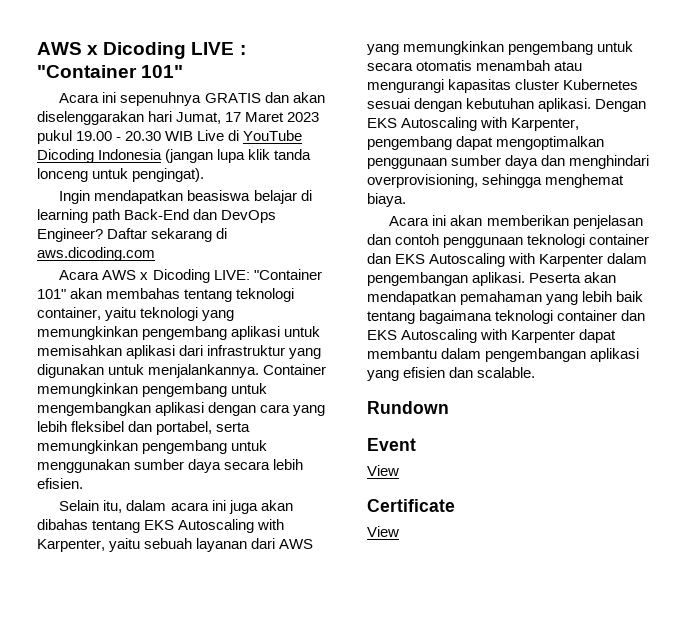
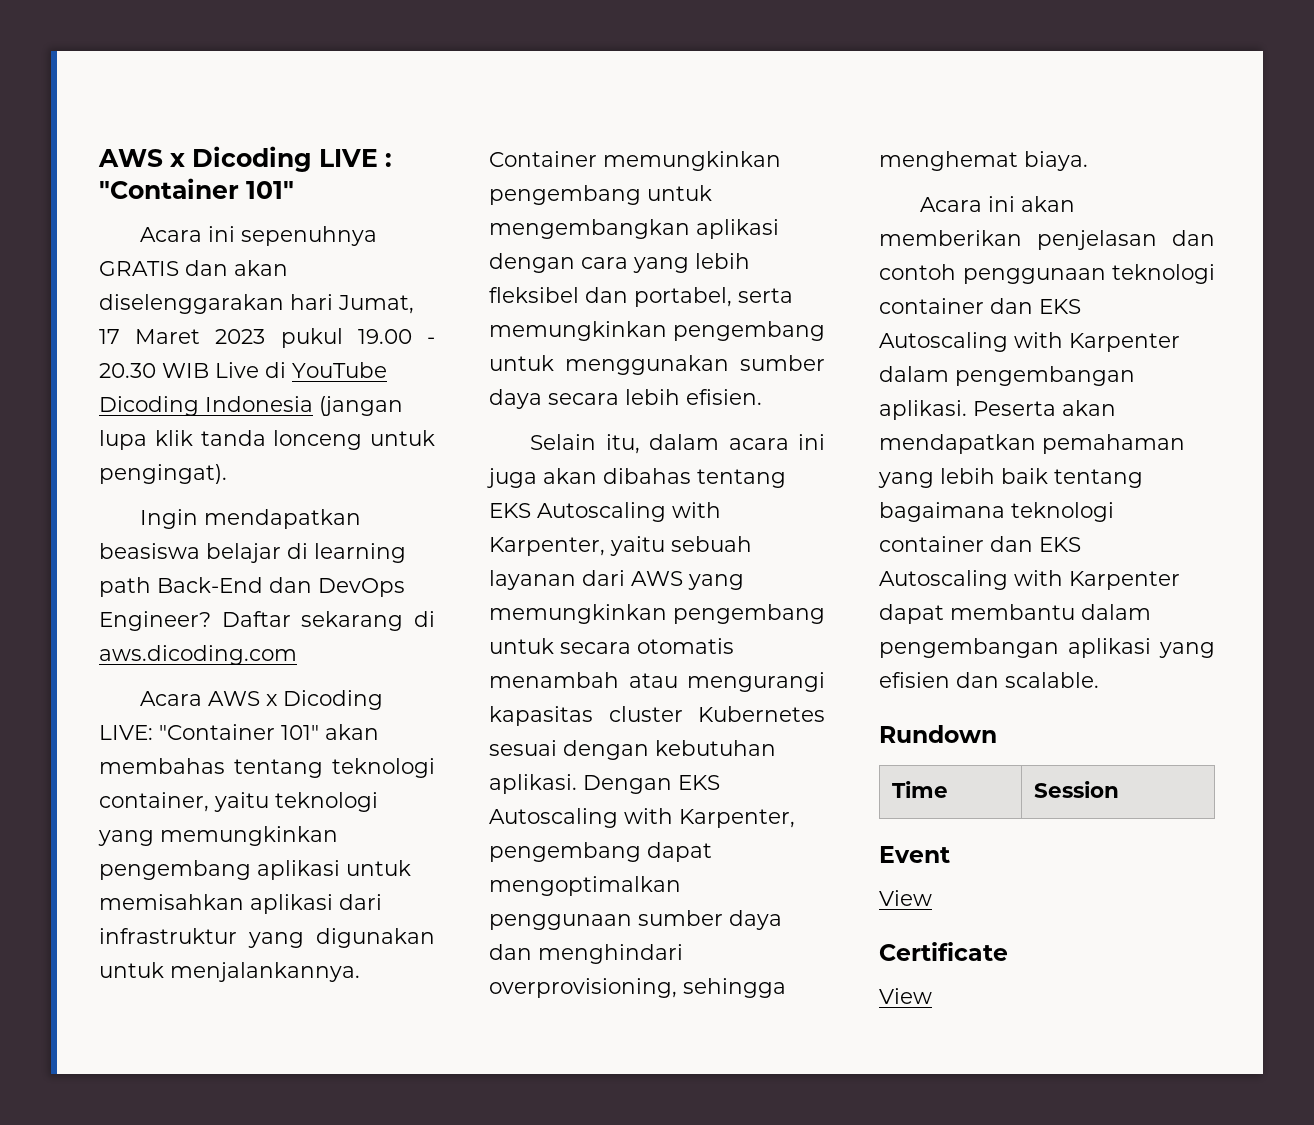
(449, 407) none -> [892,781,949,798] [1034,781,1120,798] // Time | Session

